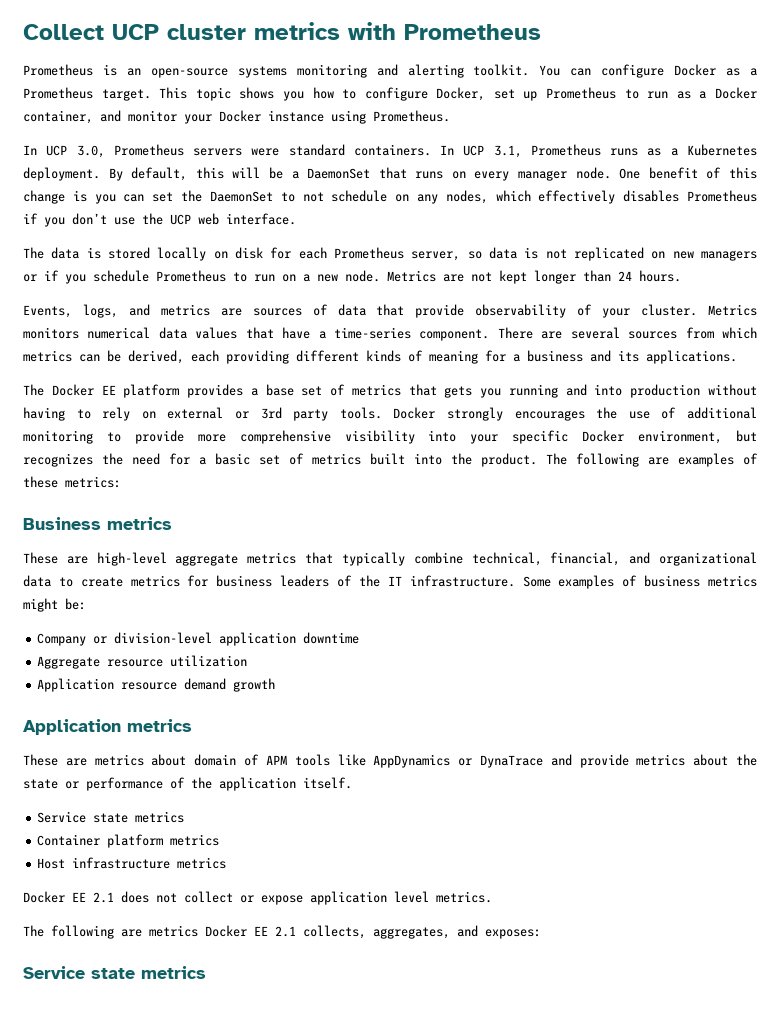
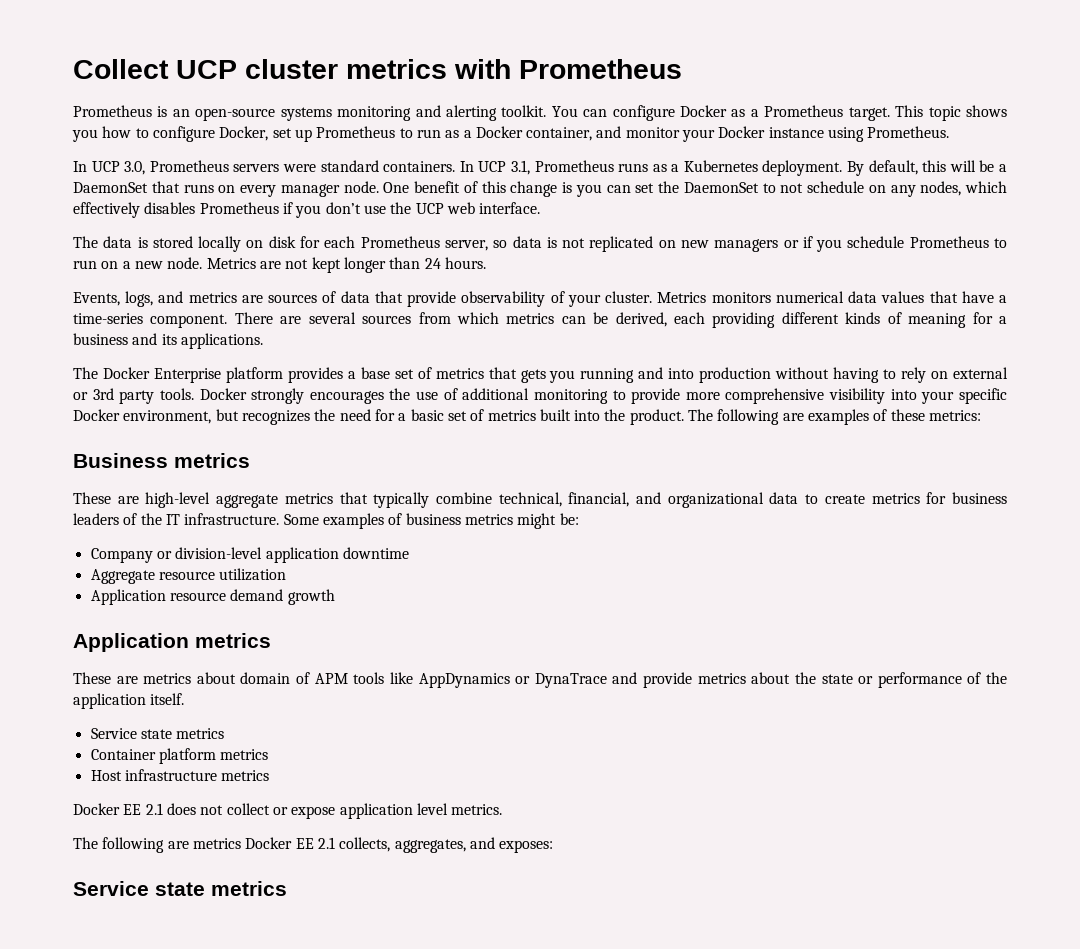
[101,385,116,395] EE -> [153,368,221,383] Enterprise

